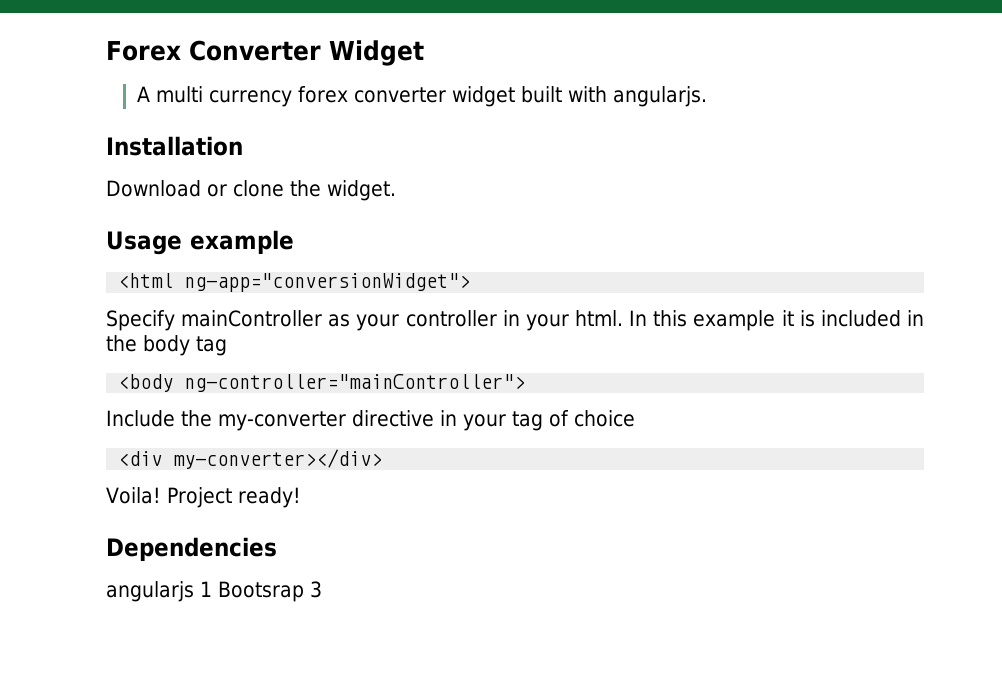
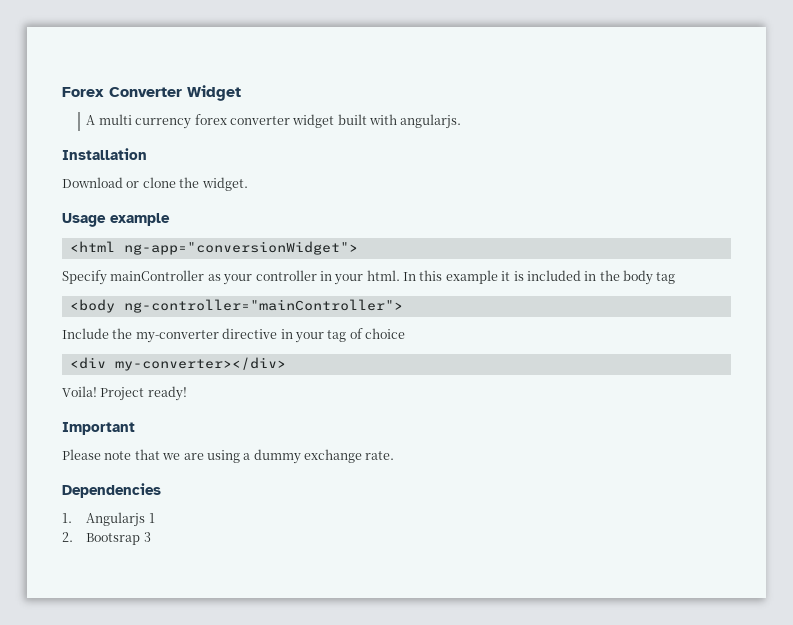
(301, 497) none -> [62,422,135,435] [62,449,395,464] // Important // Please note that we are using a dummy exchange rate.
[106,581,194,602] angularjs -> [62,512,146,527] 1. Angularjs
(212, 589) none -> [62,532,73,542] // 2.

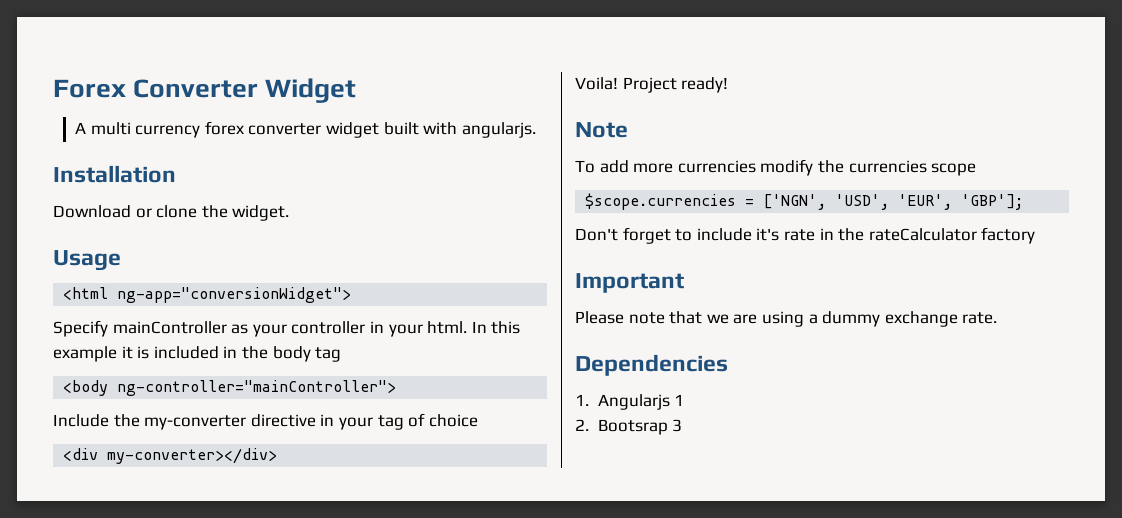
[110,213,170,226] example -> (121, 260) none
(187, 393) none -> [575,122,628,138] [575,159,977,176] [585,193,1024,210] [575,227,1036,244] // Note // To add more currencies modify the currencies scope // $scope.currencies = ['NGN', 'USD', 'EUR', 'GBP']; // Don't forget to include it's rate in the rateCalculator factory

